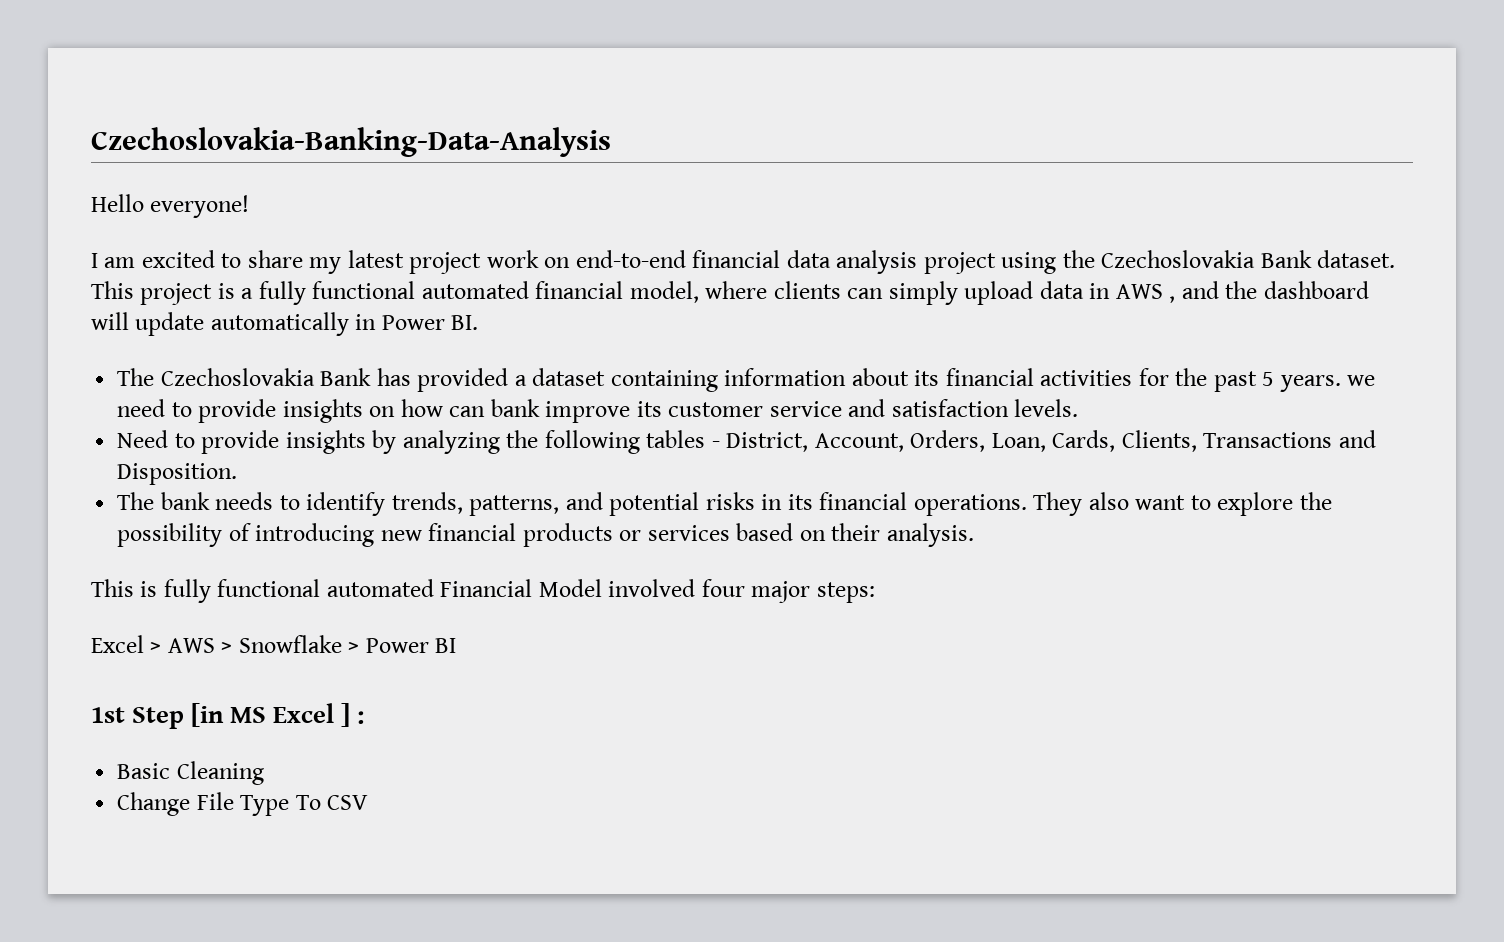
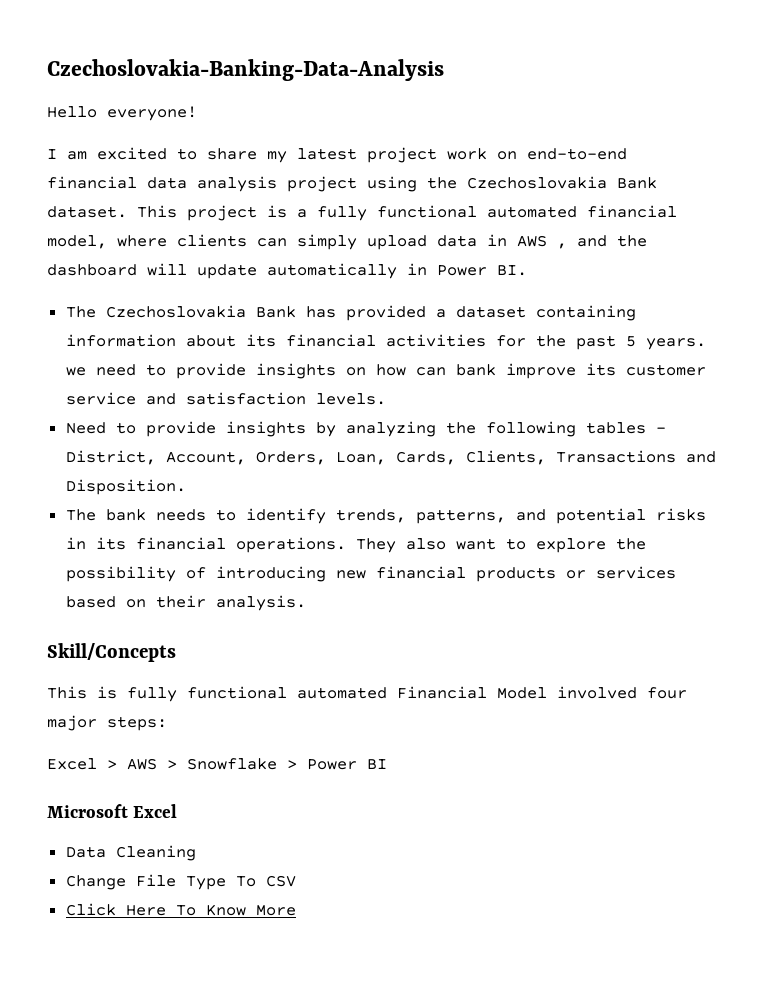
(974, 535) none -> [47,643,176,662] // Skill/Concepts
[91,703,365,729] [117,763,171,779] 1st Step [in MS Excel ] : // Basic -> [47,804,178,818] [65,846,106,858] Microsoft Excel // Data
(369, 802) none -> [65,903,296,916] // Click Here To Know More

